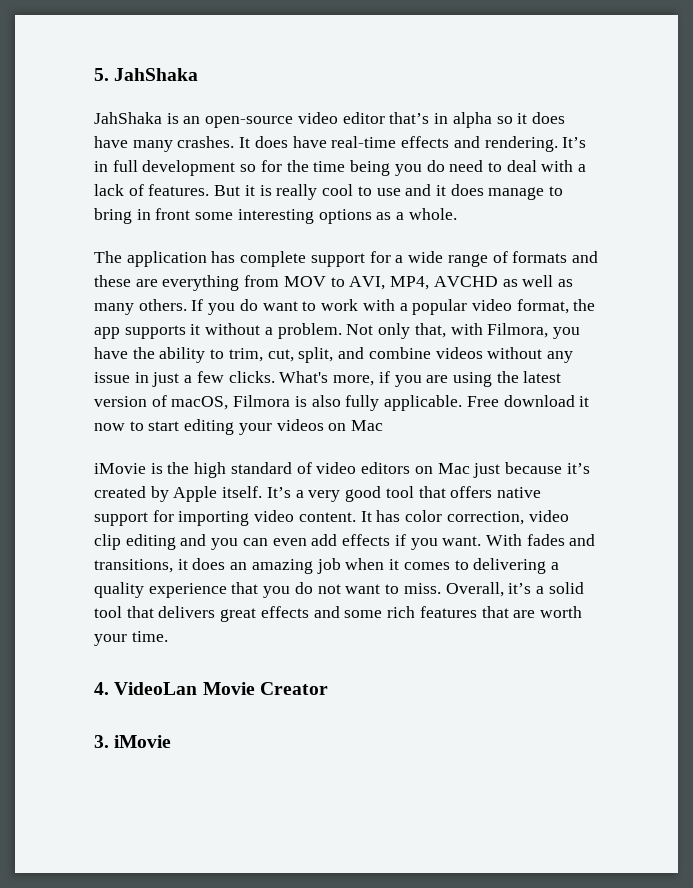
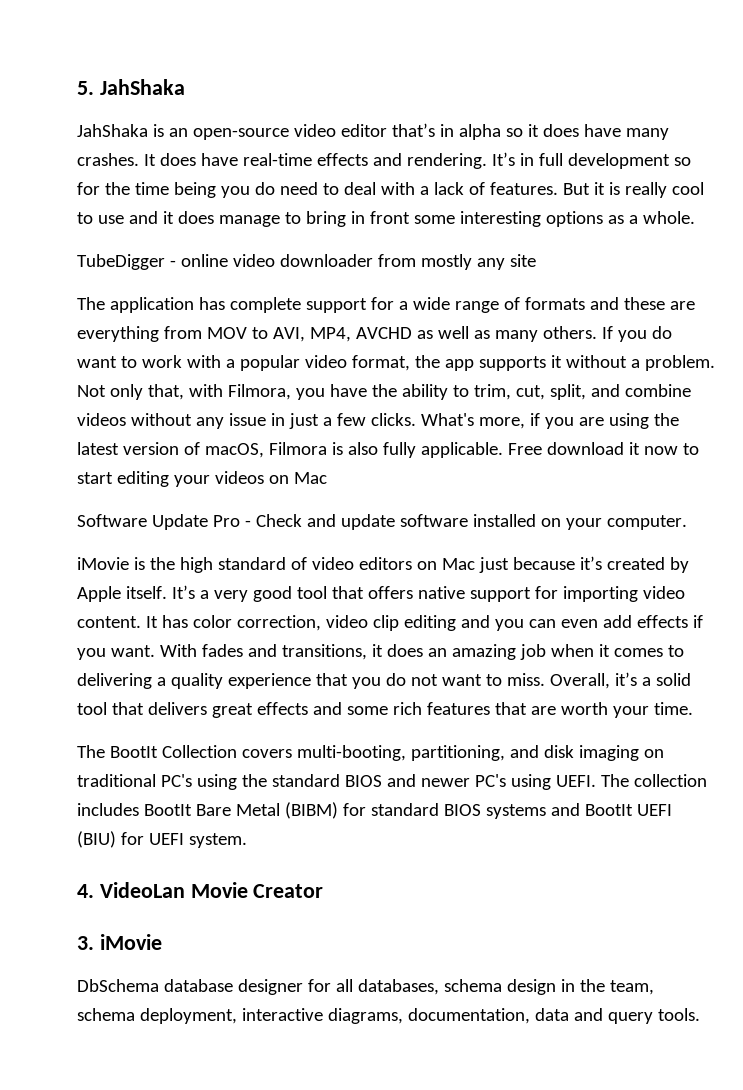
(457, 214) none -> [77,254,536,270] // TubeDigger - online video downloader from mostly any site
(384, 425) none -> [77,514,687,530] // Software Update Pro - Check and update software installed on your computer.
(168, 636) none -> [77,745,664,761] [77,774,707,790] [77,802,672,819] [77,831,247,848] // The BootIt Collection covers multi-booting, partitioning, and disk imaging on traditional PC's using the standard BIOS and newer PC's using UEFI. The collection includes BootIt Bare Metal (BIBM) for standard BIOS systems and BootIt UEFI (BIU) for UEFI system.
(172, 741) none -> [77,979,654,995] [77,1008,700,1024] // DbSchema database designer for all databases, schema design in the team, schema deployment, interactive diagrams, documentation, data and query tools.

